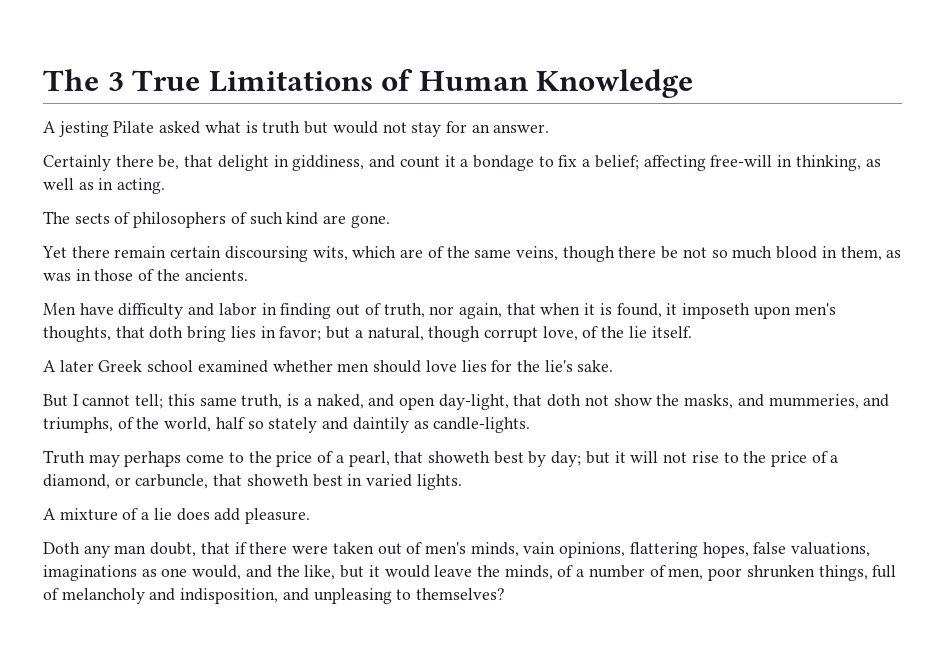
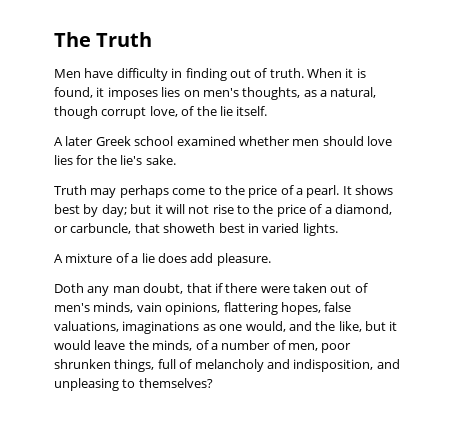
[43,69,694,98] [43,121,550,137] [43,155,881,171] [43,178,166,194] [43,211,390,228] [42,246,902,262] [43,269,248,281] The 3 True Limitations of Human Knowledge // A jesting Pilate asked what is truth but would not stay for an answer. // Certainly there be, that delight in giddiness, and count it a bondage to fix a belief; affecting free-will in thinking, as well as in acting. // The sects of philosophers of such kind are gone. // Yet there remain certain discoursing wits, which are of the same veins, though there be not so much blood in them, as was in those of the ancients. -> [54,32,153,47] The Truth
[188,303,257,316] and labor -> (168, 74) none
[383,303,836,319] [43,326,351,342] truth, nor again, that when it is found, it imposeth upon men's thoughts, that doth bring lies in favor; but -> [269,68,366,78] [54,87,317,100] truth. When it is found, it imposes lies on men's thoughts, as
[43,394,890,410] [43,417,531,433] // But I cannot tell; this same truth, is a naked, and open day-light, that doth not show the masks, and mummeries, and triumphs, of the world, half so stately and daintily as candle-lights. -> (176, 160) none
[348,451,490,467] pearl, that showeth -> [306,185,394,198] pearl. It shows

